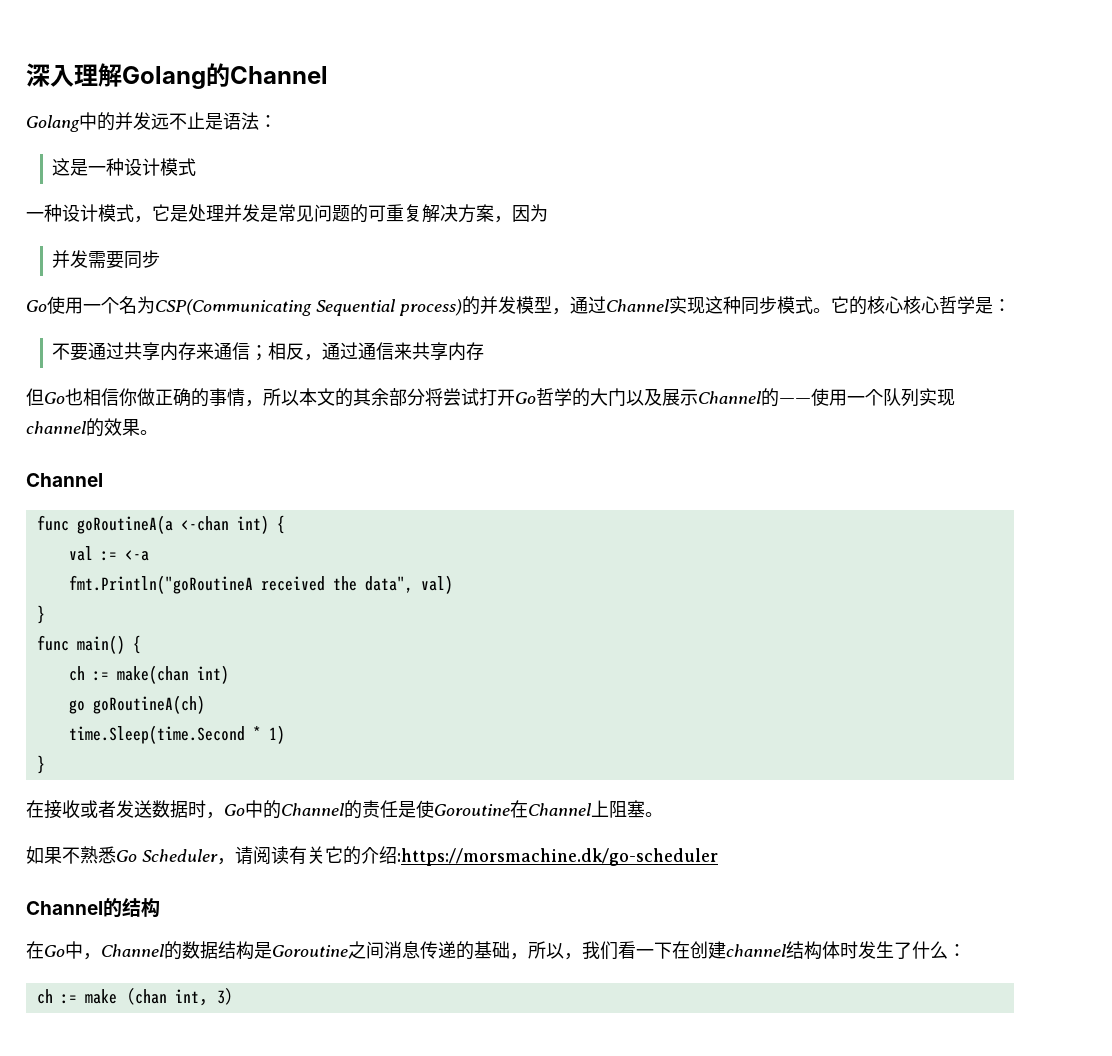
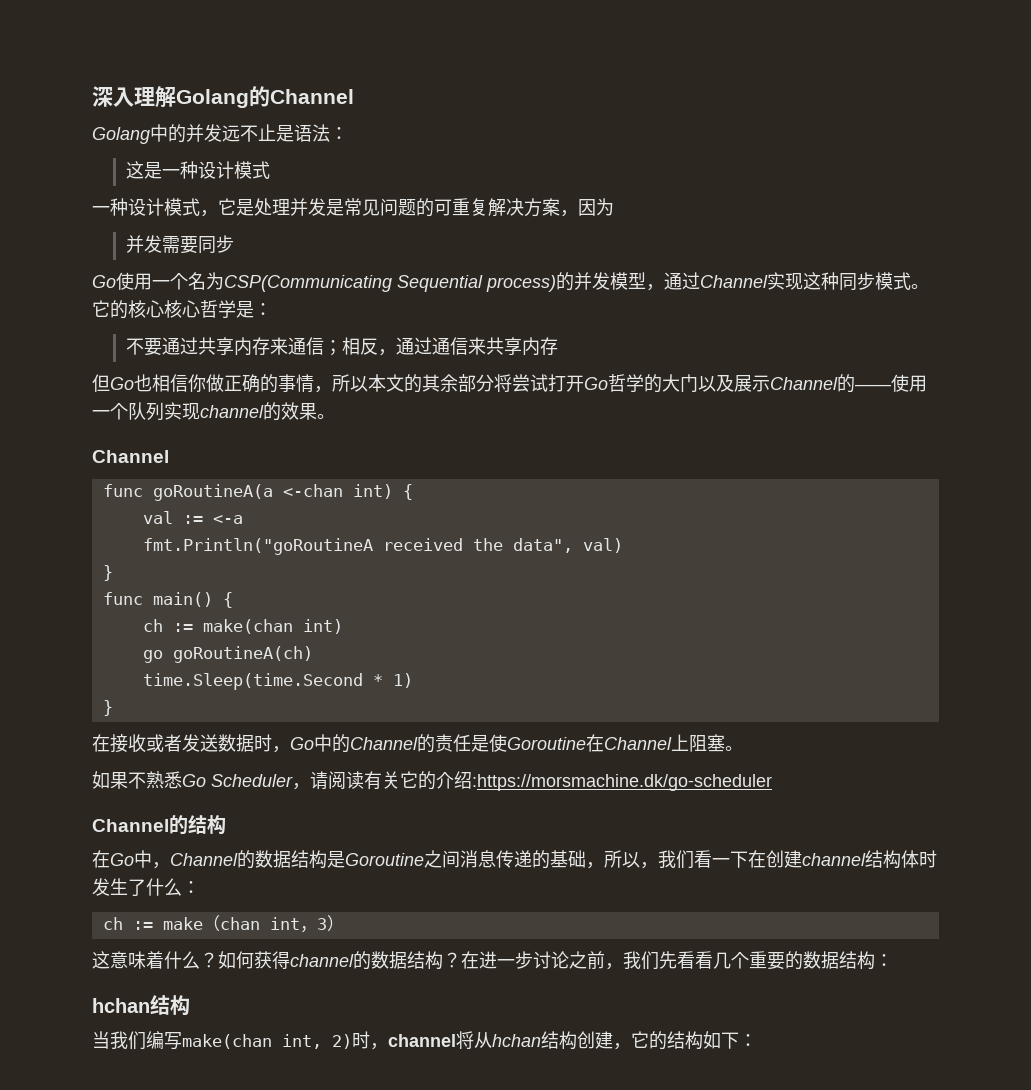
(243, 996) none -> [92,951,893,970] [92,995,190,1016] [92,1031,757,1050] // 这意味着什么？如何获得channel的数据结构？在进一步讨论之前，我们先看看几个重要的数据结构： // hchan结构 // 当我们编写make(chan int, 2)时，channel将从hchan结构创建，它的结构如下：

